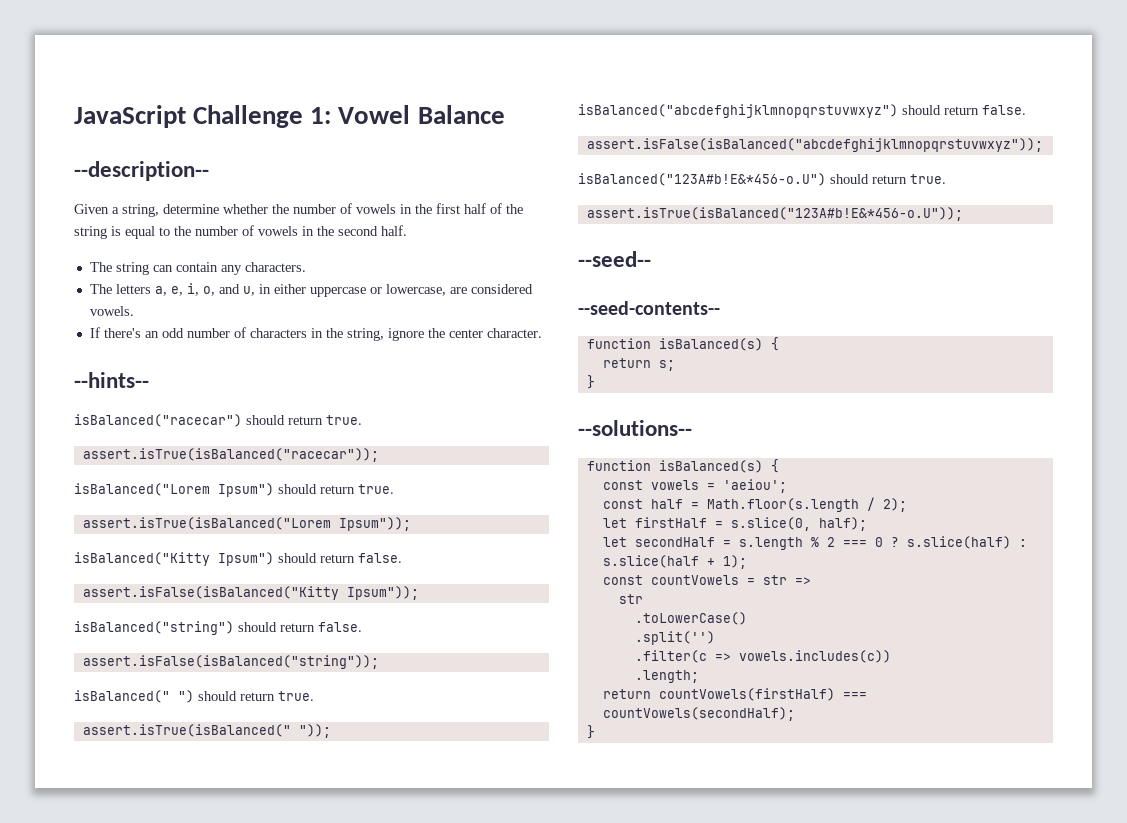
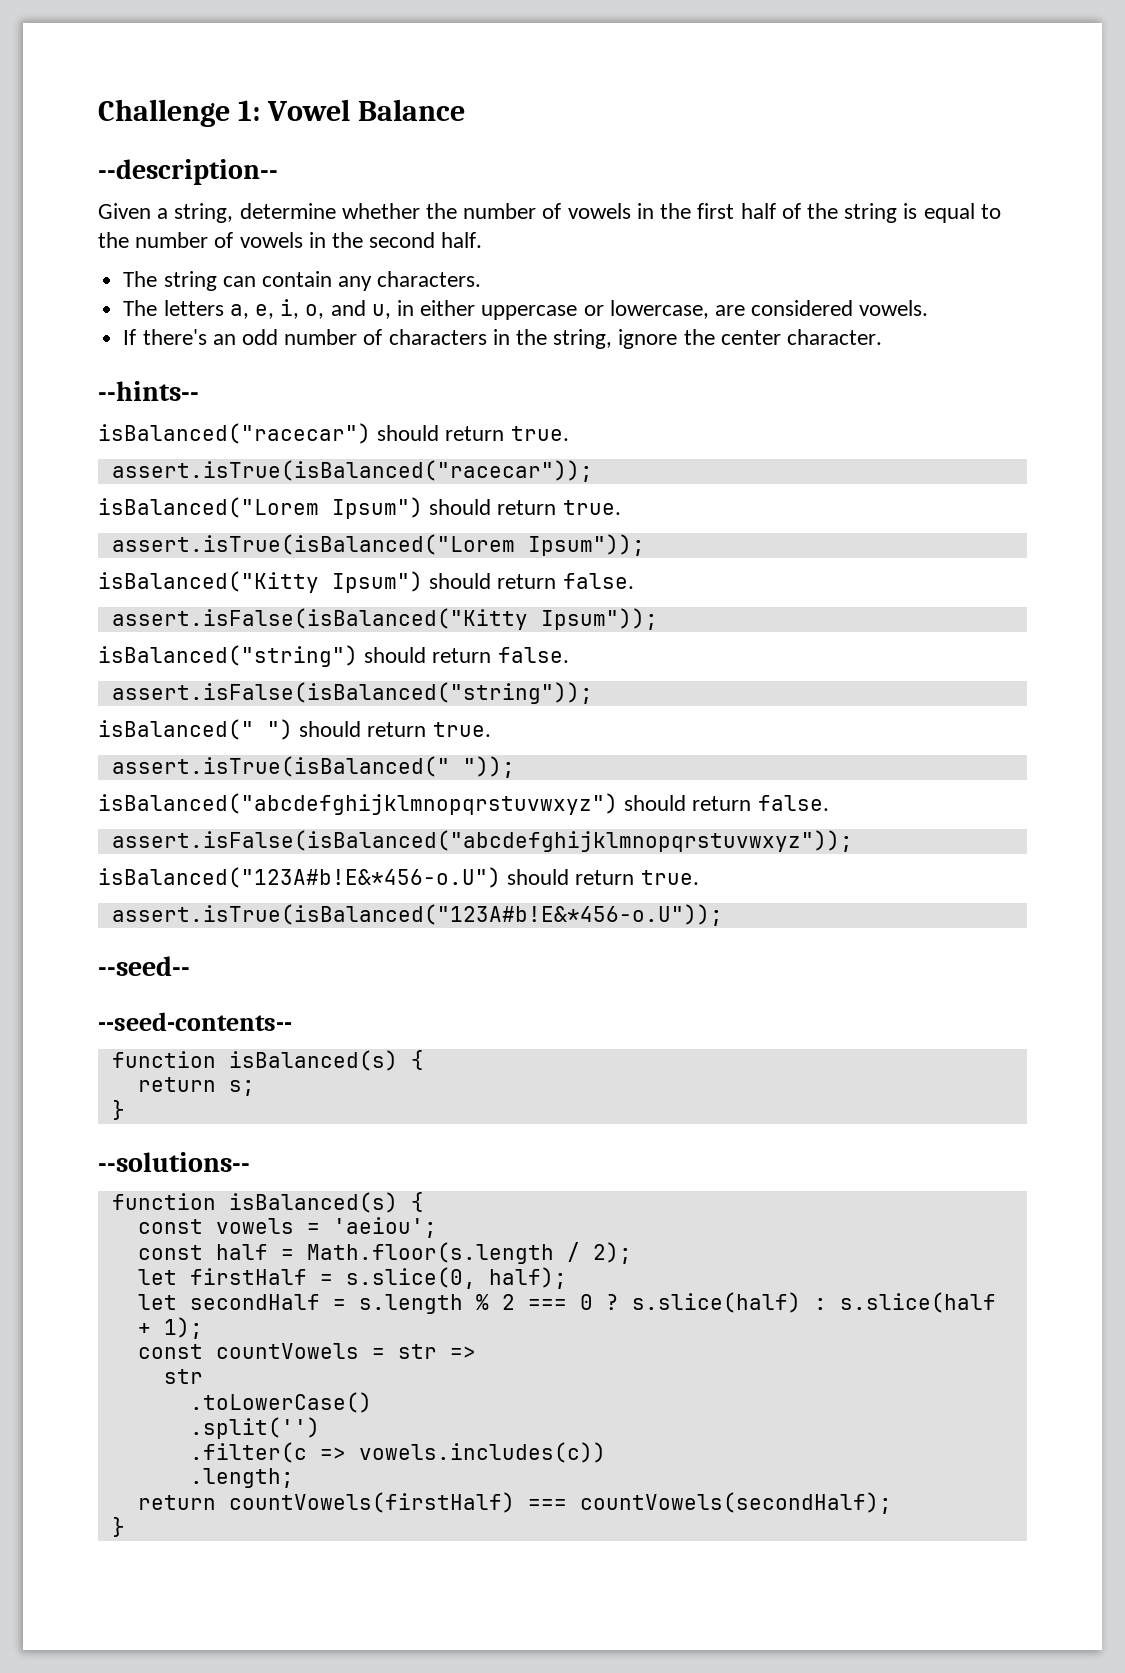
[74,105,186,128] JavaScript -> (98, 113) none

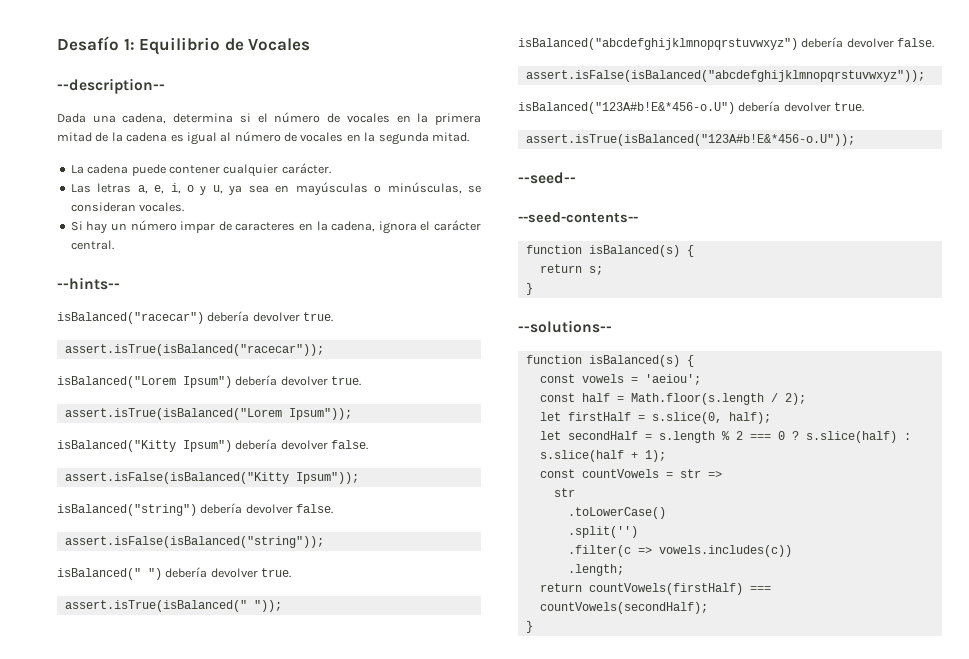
[98,99,466,127] [98,159,278,185] [98,203,1001,223] [98,232,483,248] [123,271,482,291] [123,299,929,320] [123,329,883,349] Challenge 1: Vowel Balance // --description-- // Given a string, determine whether the number of vowels in the first half of the string is equal to the number of vowels in the second half. // The string can contain any characters. // The letters a, e, i, o, and u, in either uppercase or lowercase, are considered vowels. // If there's an odd number of characters in the string, ignore the center character. -> [57,36,311,55] [57,78,165,94] [57,112,482,125] [57,131,469,145] [70,163,331,177] [70,182,481,196] [70,202,185,212] [70,220,482,234] [70,240,114,250] Desafío 1: Equilibrio de Vocales // --description-- // Dada una cadena, determina si el número de vocales en la primera mitad de la cadena es igual al número de vocales en la segunda mitad. // La cadena puede contener cualquier carácter. // Las letras a, e, i, o y u, ya sea en mayúsculas o minúsculas, se consideran vocales. // Si hay un número impar de caracteres en la cadena, ignora el carácter central.
[377,425,505,441] should return -> [207,311,300,322] debería devolver
[429,499,557,515] should return -> [235,375,328,386] debería devolver
[429,573,557,589] should return -> [235,439,328,450] debería devolver
[364,647,492,663] should return -> [200,503,293,514] debería devolver
[299,721,427,737] should return -> [165,567,258,578] debería devolver
[624,795,752,811] should return -> [801,37,894,48] debería devolver
[507,869,635,885] should return -> [738,101,831,112] debería devolver

